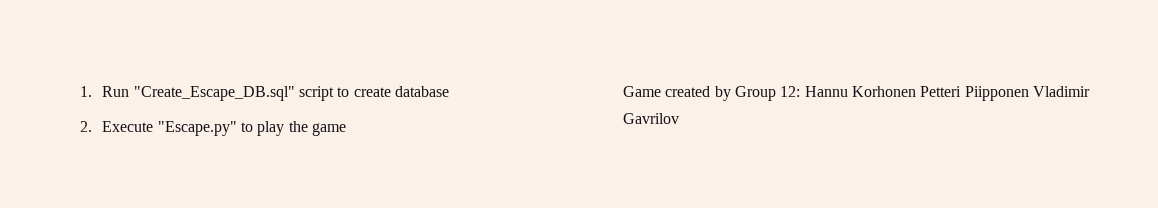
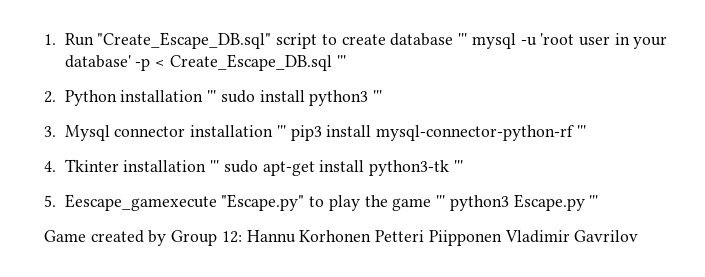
[80,121,154,132] // 2. Execute -> [458,33,668,49] [64,54,346,71] [44,90,383,106] [44,125,586,141] [44,159,463,176] [44,194,217,211] ''' mysql -u 'root user in your database' -p < Create_Escape_DB.sql ''' // 2. Python installation ''' sudo install python3 ''' // 3. Mysql connector installation ''' pip3 install mysql-connector-python-rf ''' // 4. Tkinter installation ''' sudo apt-get install python3-tk ''' // 5. Eescape_gamexecute
(347, 129) none -> [436,194,599,211] ''' python3 Escape.py '''

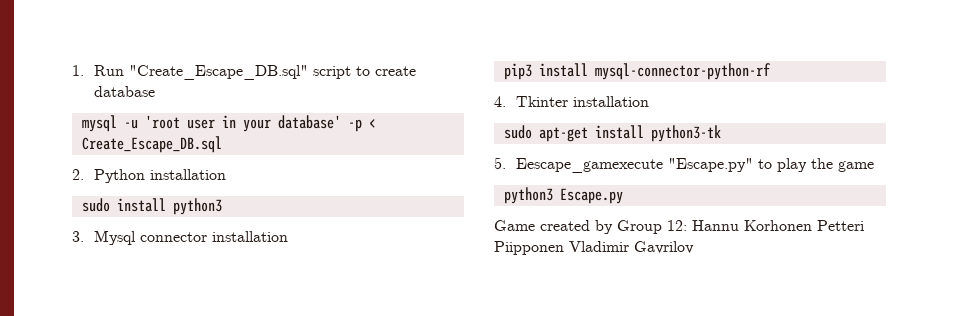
[458,33,468,45] ''' -> (155, 91) //
[336,55,346,67] ''' -> (222, 144) none
[207,90,217,102] ''' -> (226, 174) //
[373,90,383,102] ''' -> (222, 206) none
[276,125,286,137] ''' -> (288, 236) //
[576,125,586,137] ''' -> (771, 71) none
[210,160,220,172] ''' -> (649, 101) //
[453,160,463,172] ''' -> (721, 133) none
[436,195,446,207] ''' -> (874, 166) //
[589,195,599,207] ''' -> (623, 196) none

